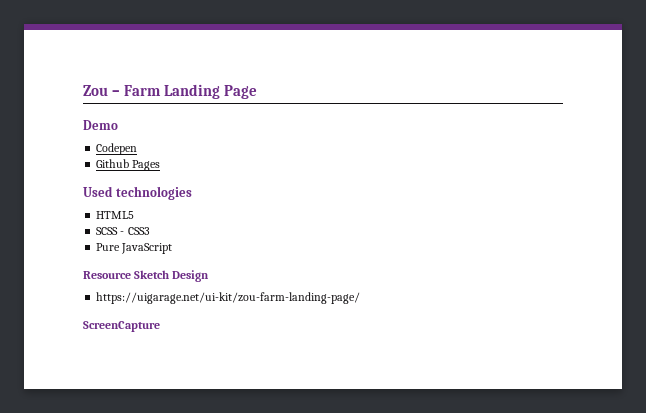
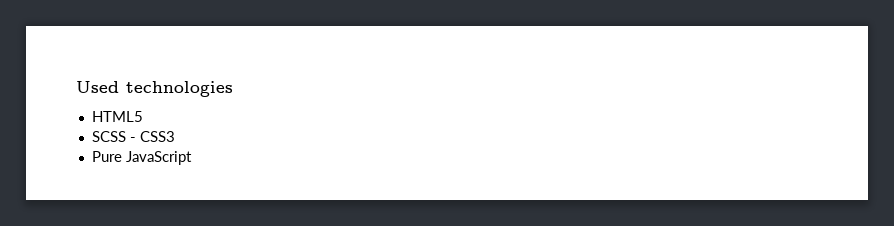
[83,84,258,99] [83,120,118,130] [96,143,138,155] [96,159,161,171] Zou – Farm Landing Page // Demo // Codepen // Github Pages // -> (76, 87) none
[83,270,210,282] [96,292,361,304] [83,321,160,332] // Resource Sketch Design // https://uigarage.net/ui-kit/zou-farm-landing-page/ // ScreenCapture -> (192, 158) none

